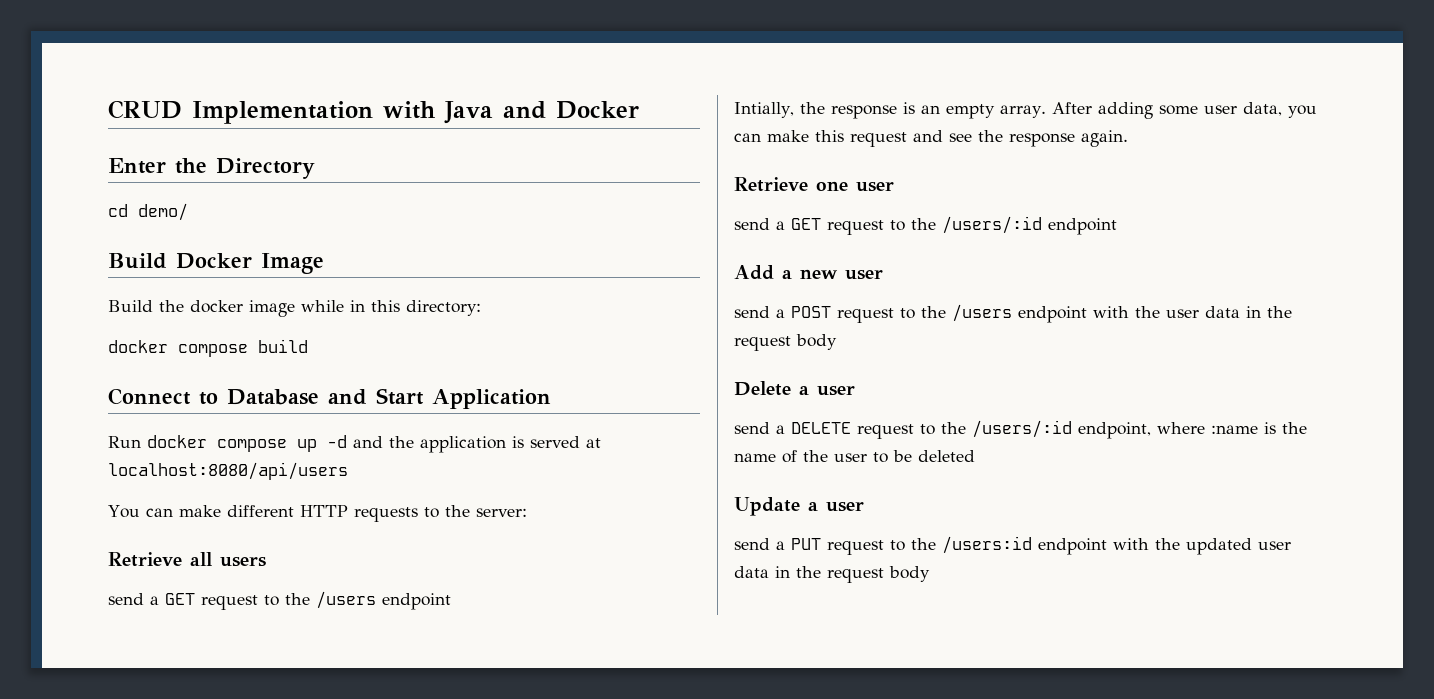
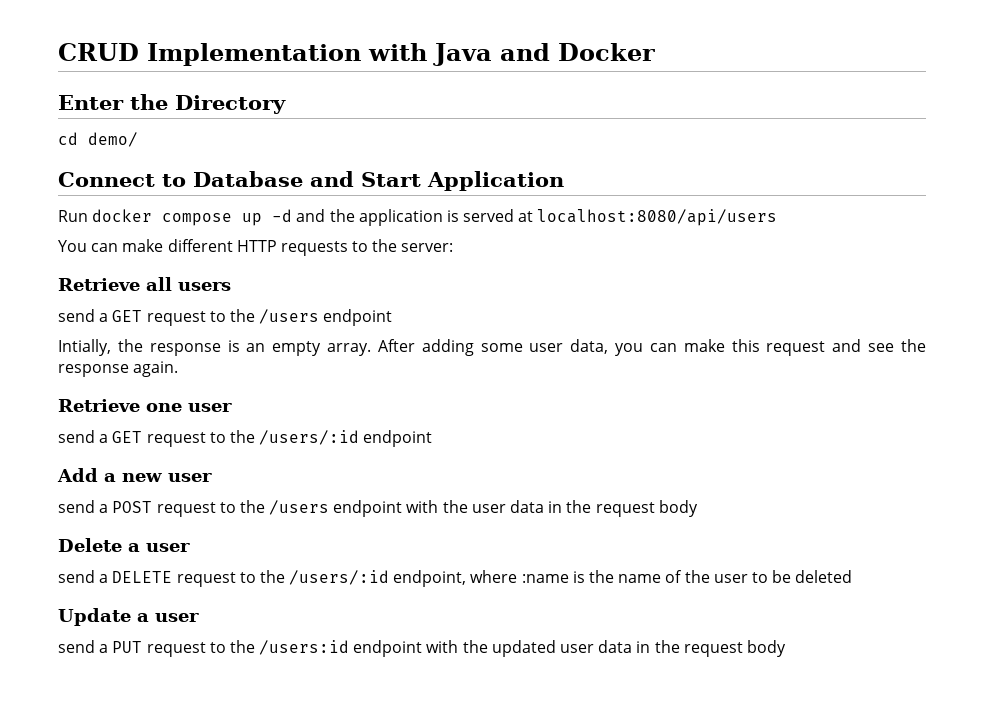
[108,253,324,274] [108,300,481,317] [108,339,308,357] // Build Docker Image // Build the docker image while in this directory: // docker compose build -> (138, 139) none

